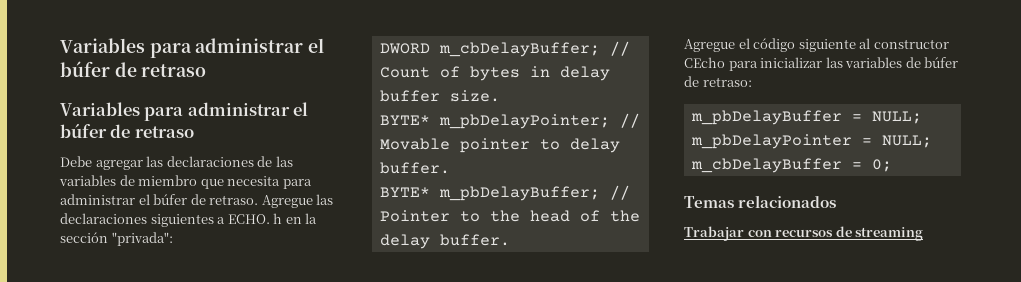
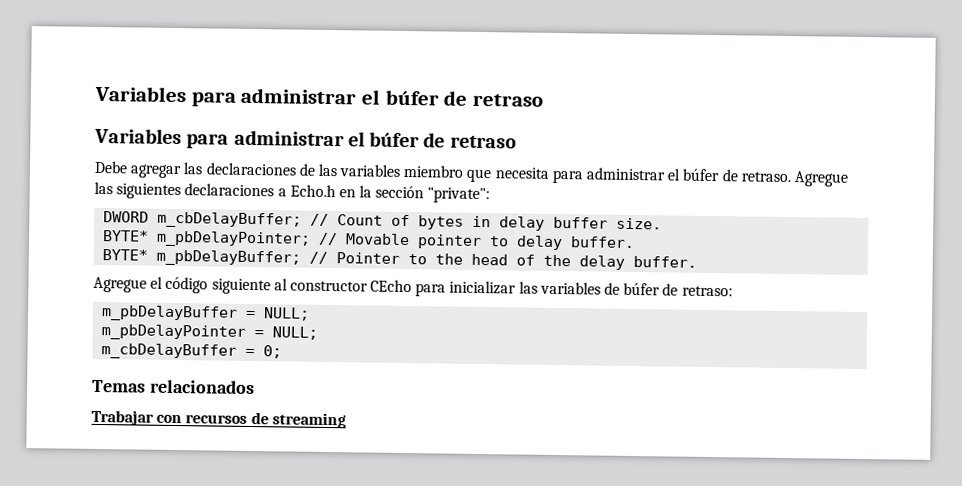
[119,175,135,186] de -> (402, 170) none
[60,213,283,227] declaraciones siguientes a ECHO. h -> [116,183,336,200] siguientes declaraciones a Echo.h
[111,232,173,246] "privada": -> [427,187,491,204] "private":

